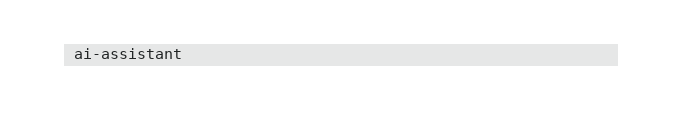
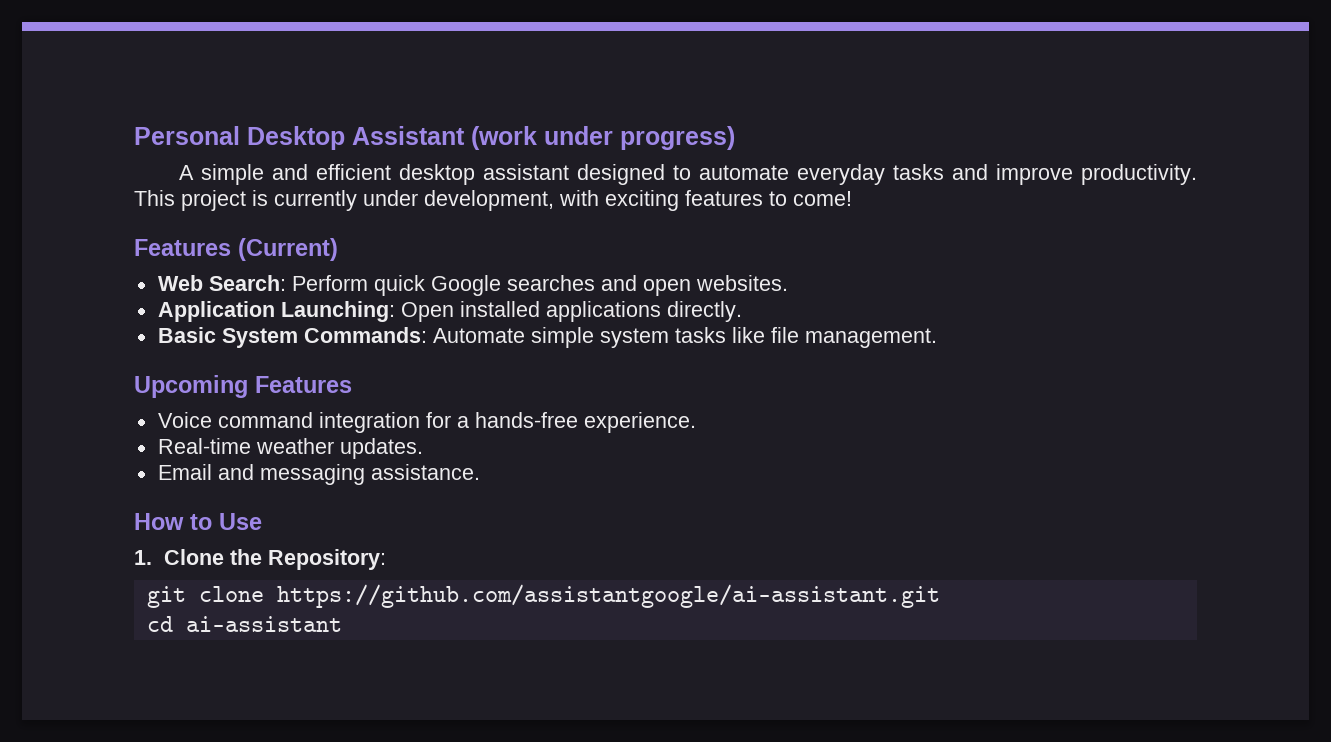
(73, 53) none -> [134,126,735,150] [178,164,1198,185] [134,190,852,211] [134,238,338,261] [157,275,788,296] [157,301,742,322] [157,327,937,348] [134,375,352,398] [157,412,696,433] [157,438,423,459] [157,464,480,485] [134,513,262,530] [134,549,386,570] [146,584,940,608] [146,616,173,632] Personal Desktop Assistant (work under progress) // A simple and efficient desktop assistant designed to automate everyday tasks and improve productivity. This project is currently under development, with exciting features to come! // Features (Current) // Web Search: Perform quick Google searches and open websites. // Application Launching: Open installed applications directly. // Basic System Commands: Automate simple system tasks like file management. // Upcoming Features // Voice command integration for a hands-free experience. // Real-time weather updates. // Email and messaging assistance. // How to Use // 1. Clone the Repository: // git clone https://github.com/assistantgoogle/ai-assistant.git // cd

